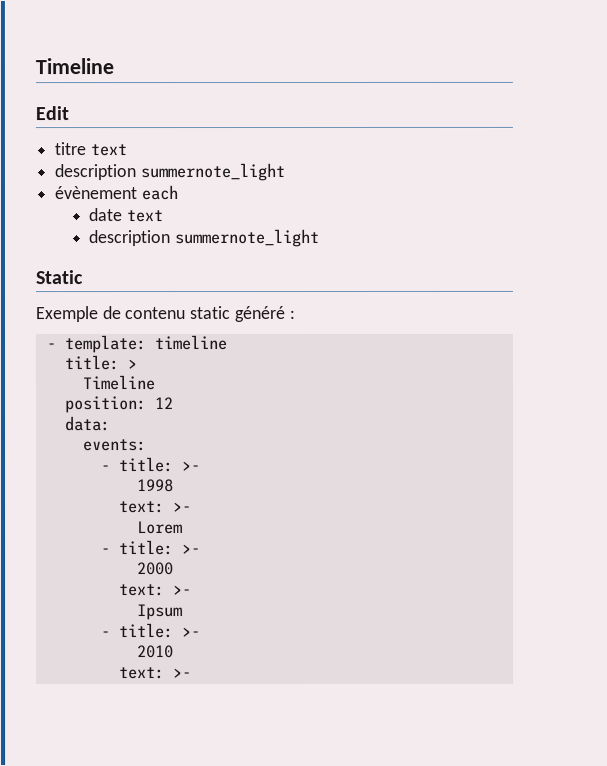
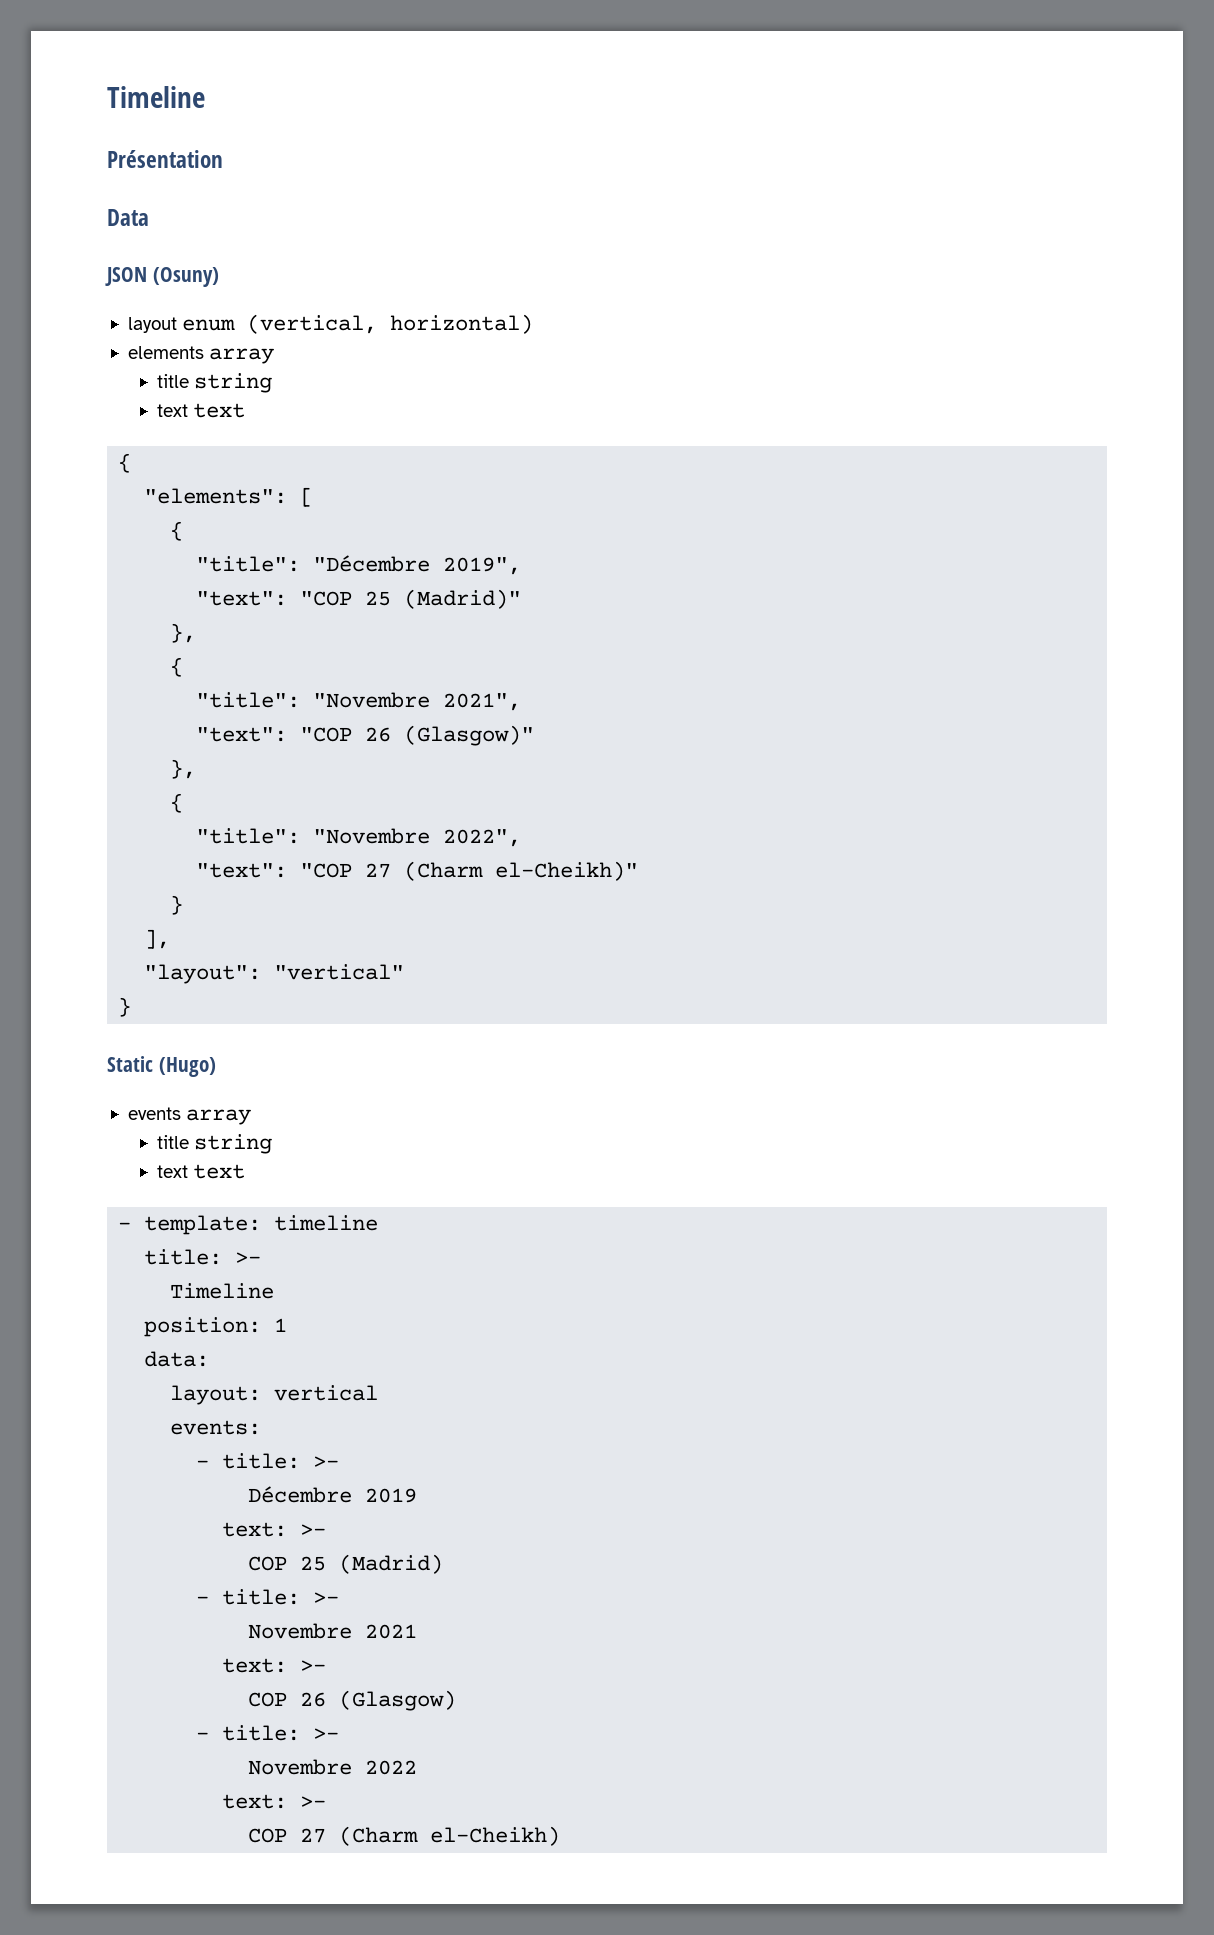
[35,58,114,75] [35,106,69,121] [54,142,127,157] [54,163,285,182] [54,185,178,201] [88,208,164,223] [88,228,320,248] [35,270,83,285] [35,306,295,323] Timeline // Edit // titre text // description summernote_light // évènement each // date text // description summernote_light // Static // Exemple de contenu static généré : -> [107,86,205,108] [107,150,223,168] [107,209,149,226] [105,267,219,287] [127,314,534,334] [127,346,275,364] [157,373,273,393] [157,403,246,418] [118,453,132,473] [144,487,314,507] [170,521,184,541] [196,555,522,575] [196,589,522,609] [170,623,197,643] [170,657,184,677] [196,692,522,711] [196,725,535,746] [170,759,197,779] [170,793,184,813] [196,828,522,847] [196,861,639,881] [170,895,184,915] [144,929,171,949] [144,964,405,984] [118,997,132,1017] [107,1056,216,1077] [127,1107,252,1125] [157,1134,273,1154] [157,1164,246,1179] Timeline // Présentation // Data // JSON (Osuny) // layout enum (vertical, horizontal) // elements array // title string // text text // { // "elements": [ // { // "title": "Décembre 2019", // "text": "COP 25 (Madrid)" // }, // { // "title": "Novembre 2021", // "text": "COP 26 (Glasgow)" // }, // { // "title": "Novembre 2022", // "text": "COP 27 (Charm el-Cheikh)" // } // ], // "layout": "vertical" // } // Static (Hugo) // events array // title string // text text
[126,359,137,370] > -> [235,1252,262,1264] >-
[154,397,174,410] 12 -> [274,1318,288,1332] 1
(111, 424) none -> [170,1385,379,1405] // layout: vertical
[136,479,174,493] [118,501,192,514] [136,521,183,535] [100,540,201,556] [136,562,174,576] [118,584,192,597] [136,604,183,621] [100,623,201,639] [136,645,174,659] [118,667,192,680] 1998 // text: >- // Lorem // - title: >- // 2000 // text: >- // Ipsum // - title: >- // 2010 // text: >- -> [248,1486,418,1503] [222,1522,327,1537] [248,1554,444,1574] [196,1589,340,1605] [248,1623,418,1639] [222,1658,327,1673] [248,1690,457,1711] [196,1725,340,1741] [248,1759,418,1775] [222,1794,327,1809] [248,1826,561,1846] Décembre 2019 // text: >- // COP 25 (Madrid) // - title: >- // Novembre 2021 // text: >- // COP 26 (Glasgow) // - title: >- // Novembre 2022 // text: >- // COP 27 (Charm el-Cheikh)

